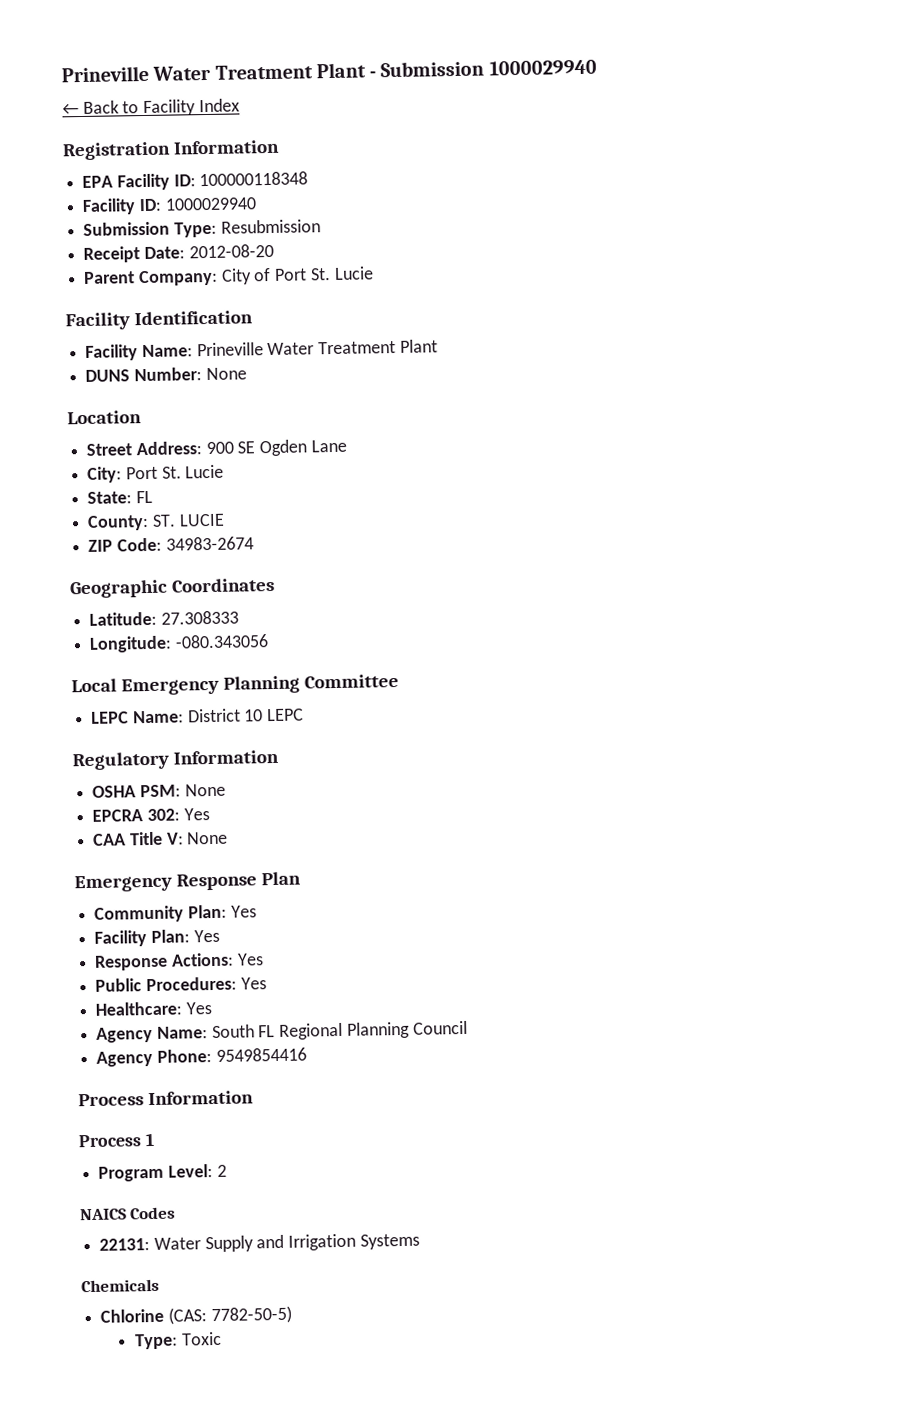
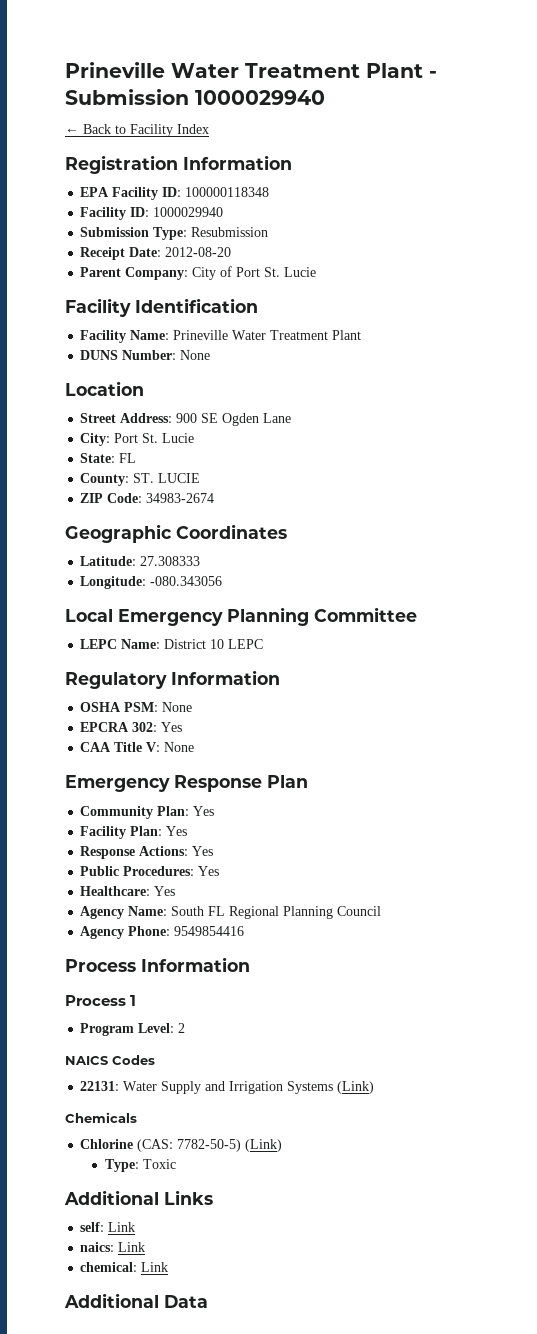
(420, 1241) none -> [337,1081,375,1094] (Link)
(292, 1315) none -> [245,1139,283,1152] (Link)
(222, 1338) none -> [64,1190,213,1205] [80,1222,136,1232] [80,1242,146,1252] [80,1262,169,1272] [64,1293,208,1308] // Additional Links // self: Link // naics: Link // chemical: Link // Additional Data

